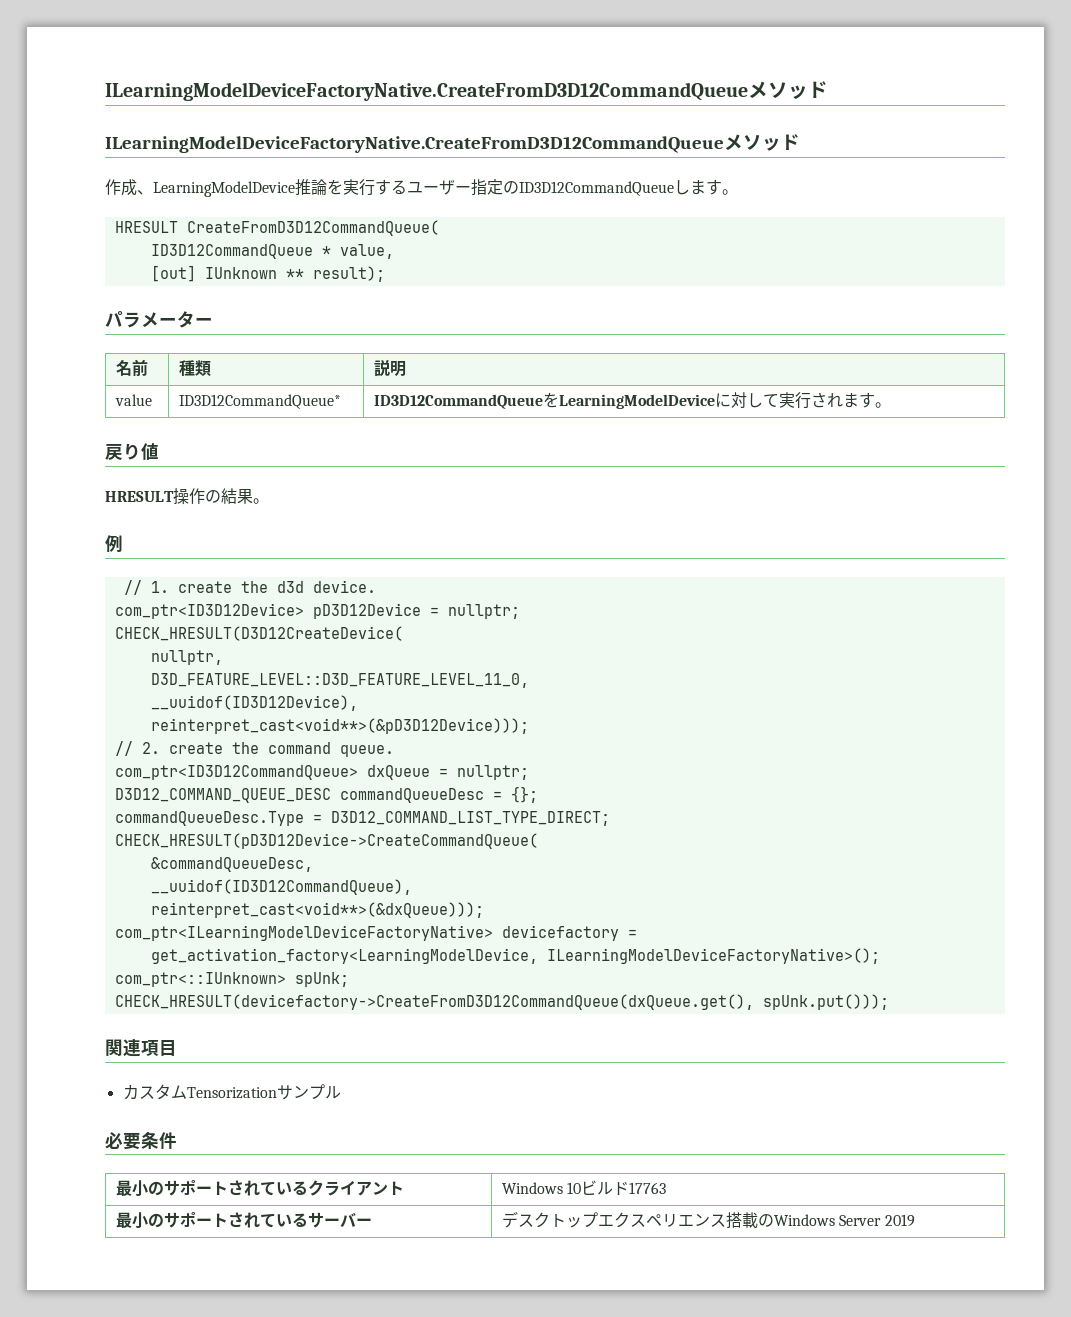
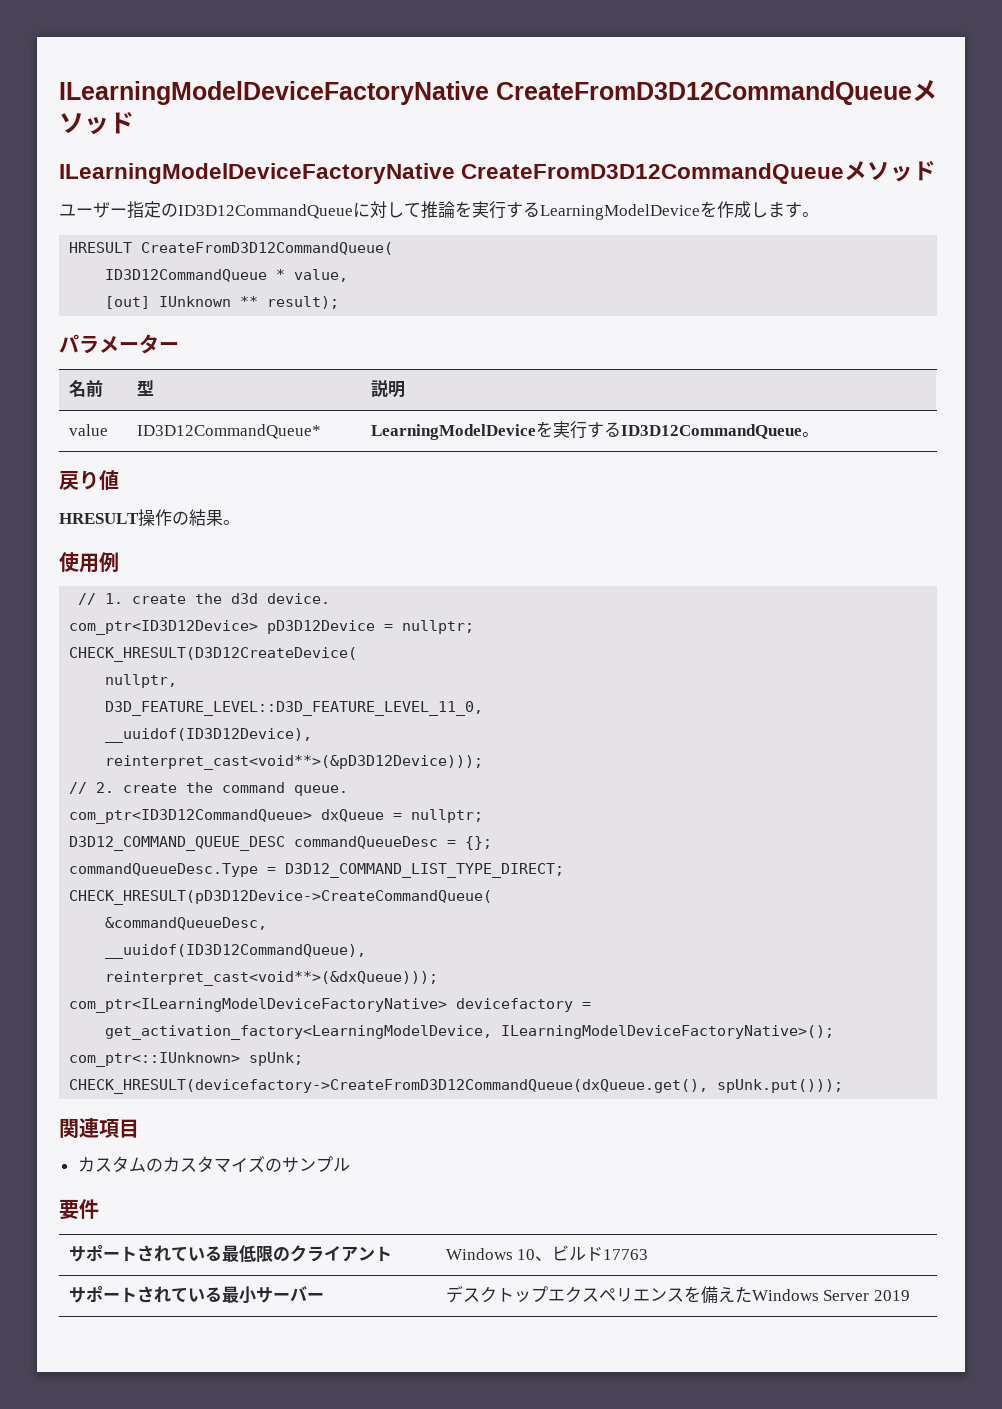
[105,81,828,101] [105,134,800,153] [105,179,407,197] ILearningModelDeviceFactoryNative.CreateFromD3D12CommandQueueメソッド // ILearningModelDeviceFactoryNative.CreateFromD3D12CommandQueueメソッド // 作成、LearningModelDevice推論を実行する -> [59,80,937,105] [59,112,134,135] [59,161,937,184] ILearningModelDeviceFactoryNative CreateFromD3D12CommandQueueメソッド // ILearningModelDeviceFactoryNative CreateFromD3D12CommandQueueメソッド //
(674, 188) none -> [353,201,751,220] に対して推論を実行するLearningModelDeviceを作成
[178,360,211,376] 種類 -> [136,380,154,396] 型
[373,392,875,409] ID3D12CommandQueueをLearningModelDeviceに対して実行されます -> [370,421,802,440] LearningModelDeviceを実行するID3D12CommandQueue
(269, 501) none -> [59,552,99,573] 使用
[186,1087,277,1099] Tensorization -> [145,1156,282,1173] のカスタマイズの
[105,1131,159,1150] 必要条 -> [59,1199,79,1220] 要
[115,1180,308,1196] 最小のサポートされている -> [68,1244,290,1262] サポートされている最低限の
(582, 1188) none -> [535,1256,553,1261] 、
[115,1212,308,1228] 最小のサポートされている -> [68,1285,256,1304] サポートされている最小
[725,1212,774,1229] 搭載の -> [683,1286,752,1304] を備えた

